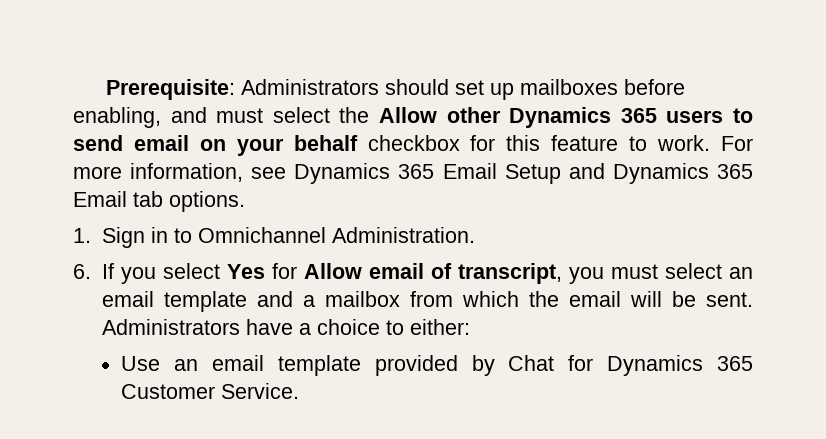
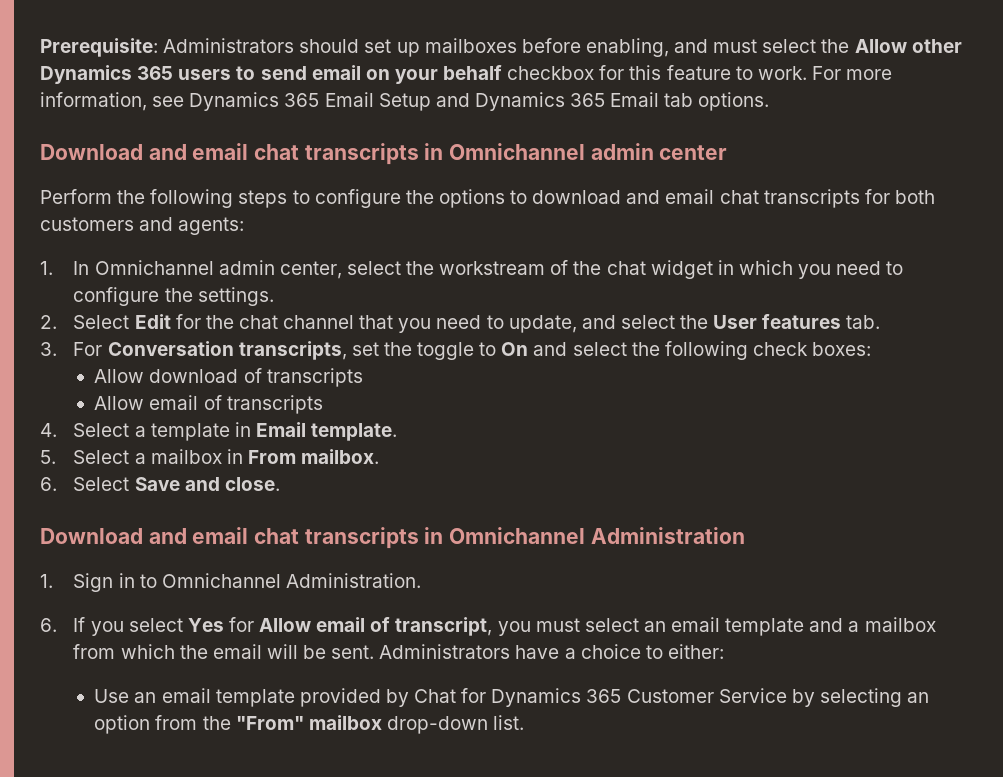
(245, 201) none -> [40,143,728,165] [40,189,935,208] [40,217,245,235] [40,260,904,279] [73,287,274,306] [40,314,881,333] [40,341,872,360] [94,368,363,387] [94,395,323,414] [40,422,398,441] [40,449,380,464] [40,477,280,491] [40,527,745,549] // Download and email chat transcripts in Omnichannel admin center // Perform the following steps to configure the options to download and email chat transcripts for both customers and agents: // 1. In Omnichannel admin center, select the workstream of the chat widget in which you need to configure the settings. // 2. Select Edit for the chat channel that you need to update, and select the User features tab. // 3. For Conversation transcripts, set the toggle to On and select the following check boxes: // Allow download of transcripts // Allow email of transcripts // 4. Select a template in Email template. // 5. Select a mailbox in From mailbox. // 6. Select Save and close. // Download and email chat transcripts in Omnichannel Administration
[221,383,300,399] Service. -> [718,688,930,707] [94,715,525,734] Service by selecting an option from the "From" mailbox drop-down list.

